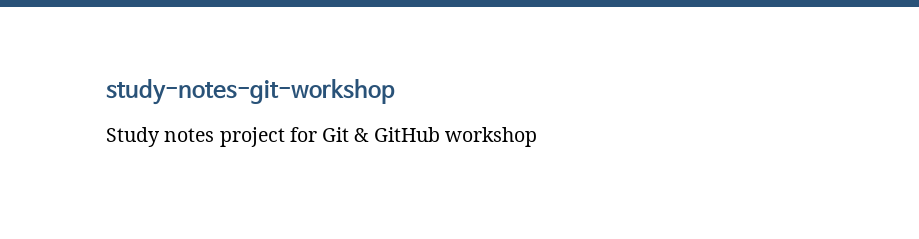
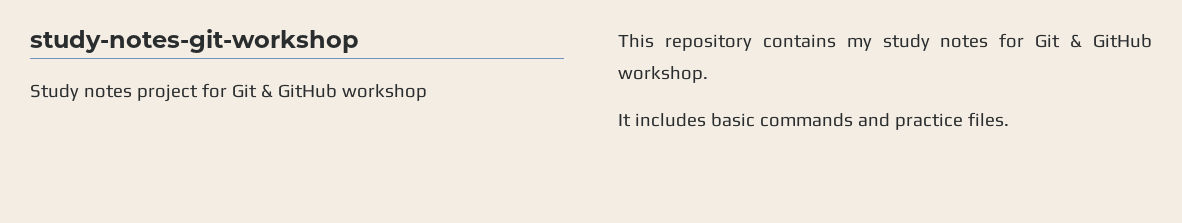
(537, 137) none -> [618,33,1152,51] [618,66,708,83] [618,112,1009,130] // This repository contains my study notes for Git & GitHub workshop. // It includes basic commands and practice files.

